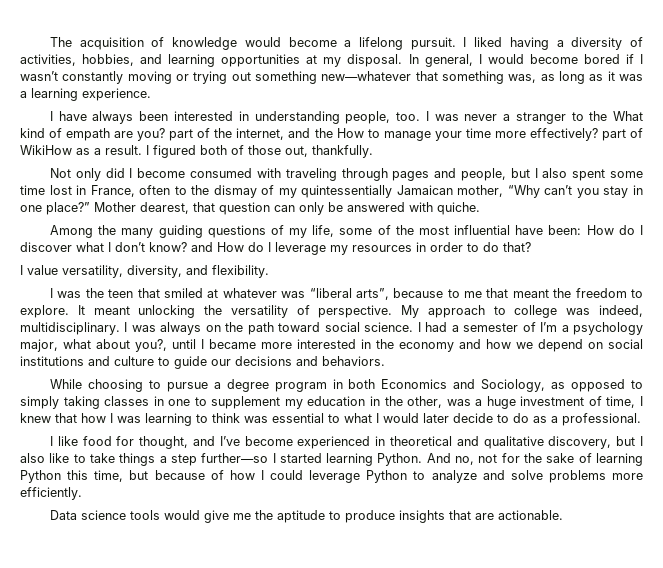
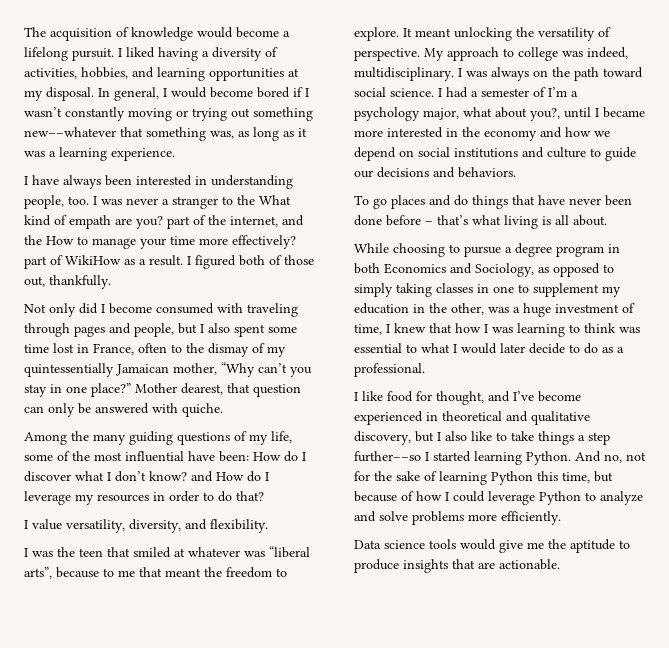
(385, 361) none -> [354,195,632,209] [354,215,607,229] // To go places and do things that have never been done before – that’s what living is all about.

